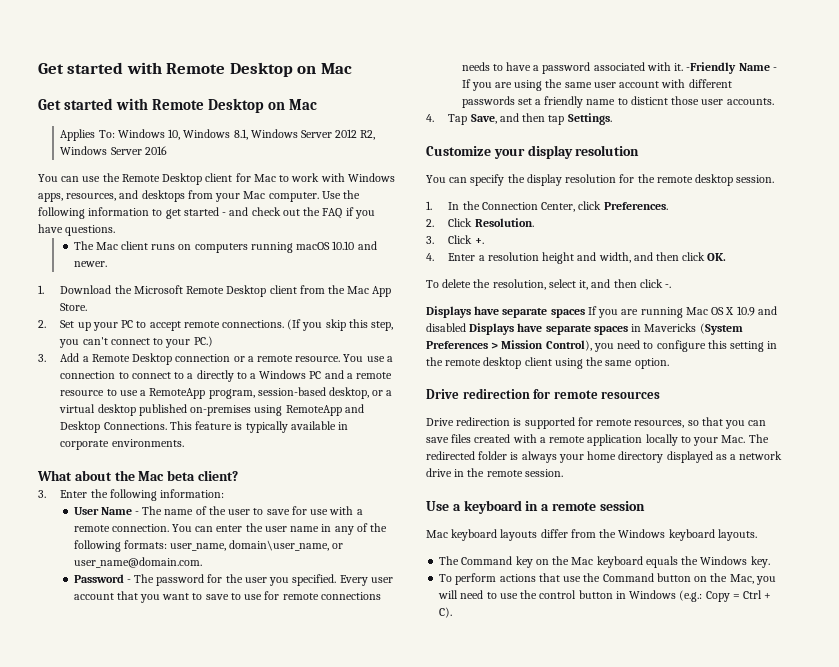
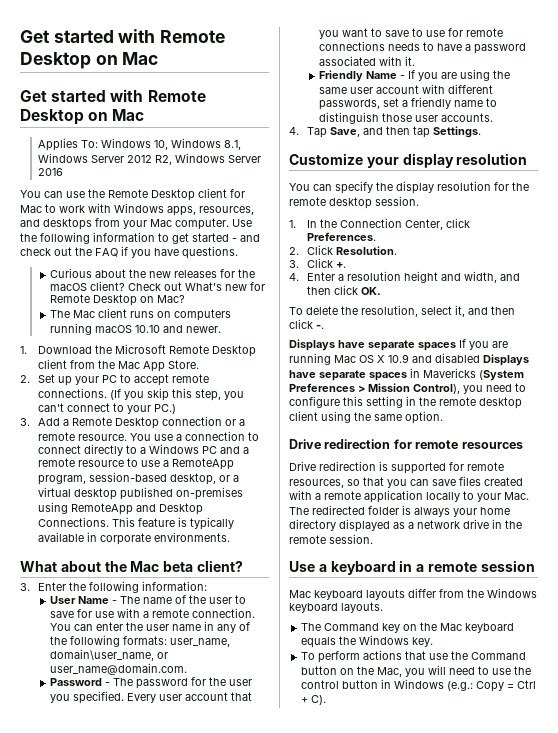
(116, 230) none -> [49,268,255,278] [49,281,265,291] [49,294,185,306] // Curious about the new releases for the macOS client? Check out What's new for Remote Desktop on Mac?
[174,372,194,379] to a -> (81, 449) none
[686,62,737,74] -Friendly -> [318,70,363,82] // Friendly
[461,96,515,108] passwords -> [318,99,380,110] passwords,
[630,96,668,105] disticnt -> [318,112,379,124] distinguish

